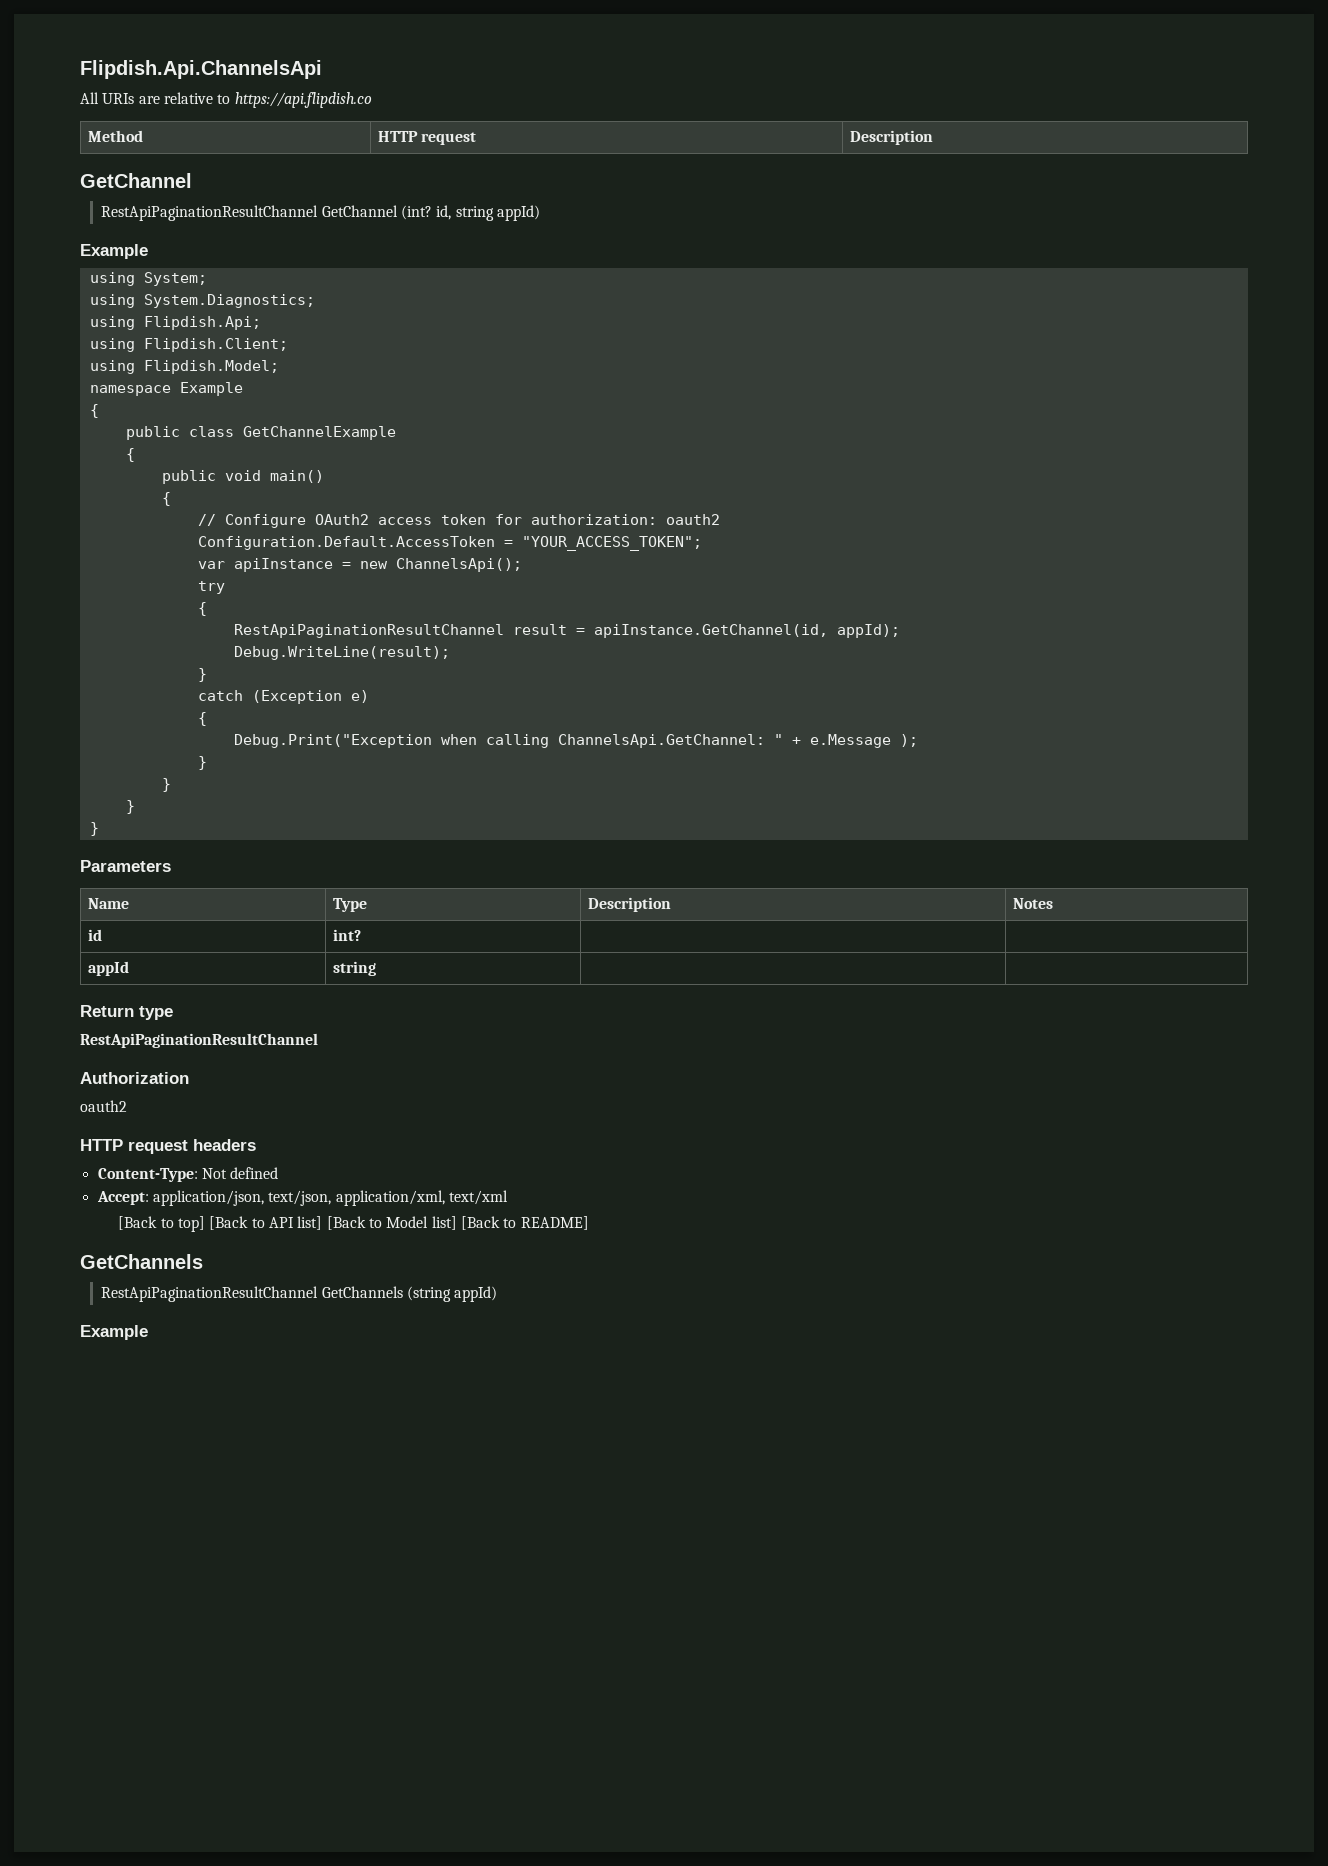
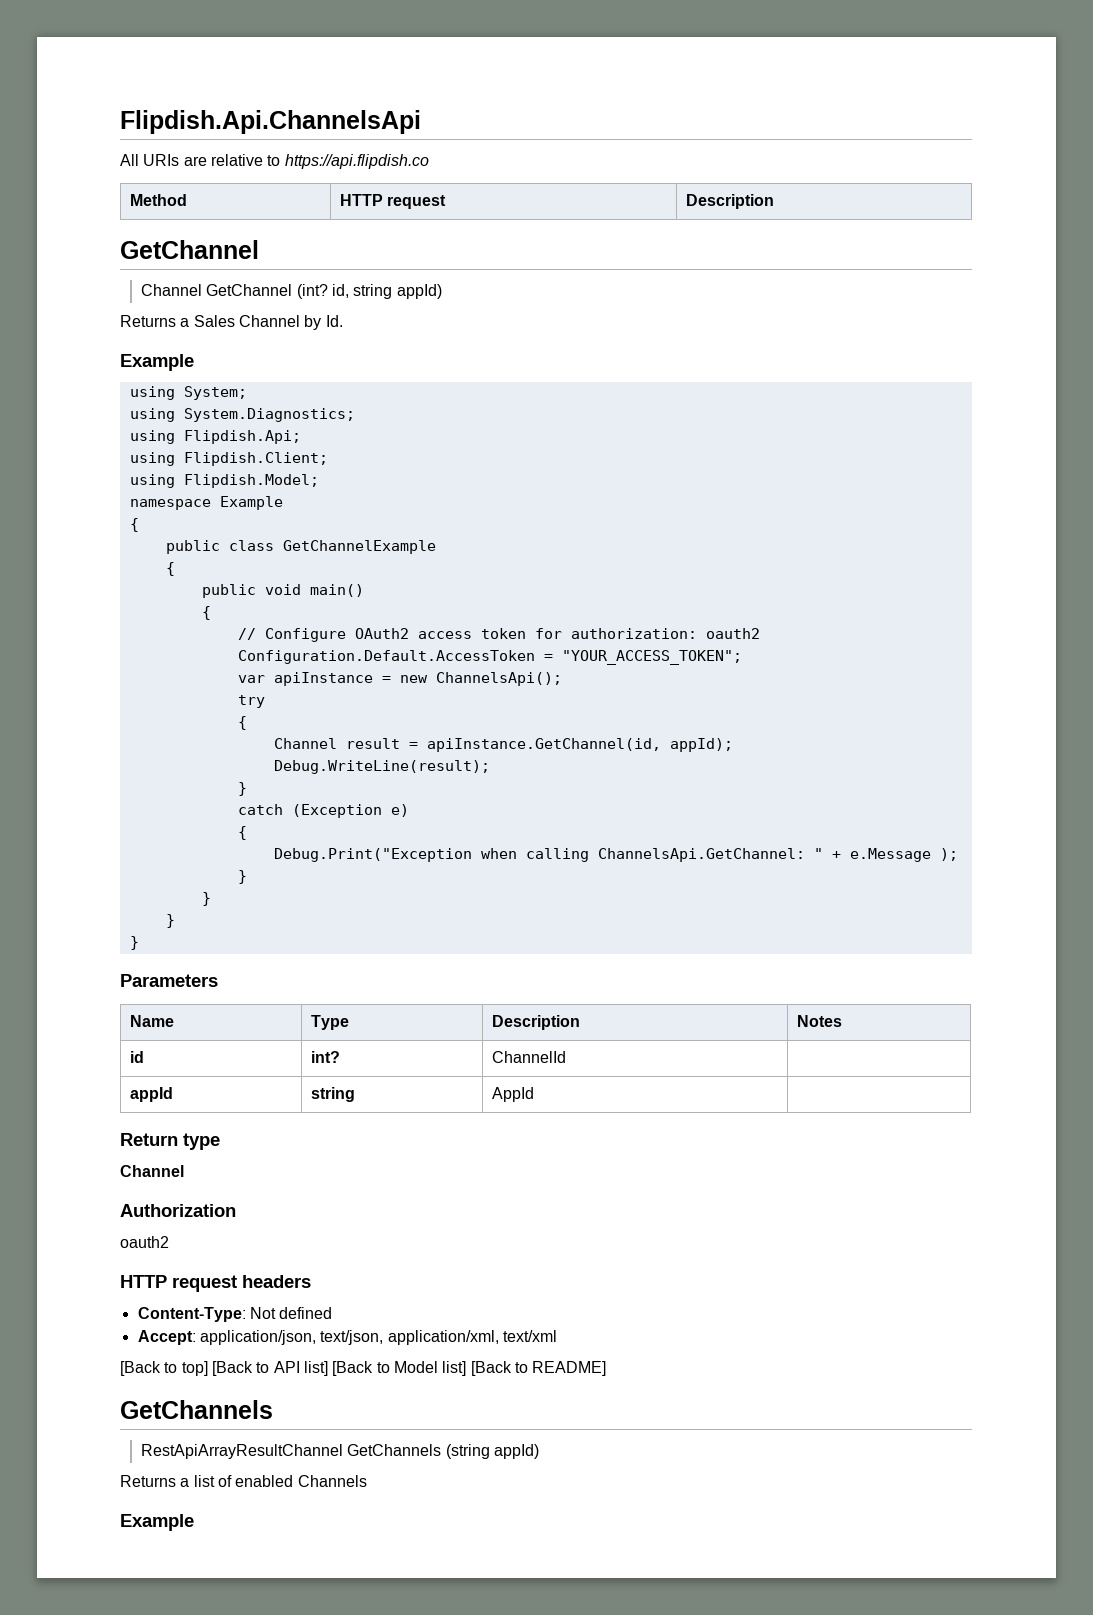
[101,205,319,221] RestApiPaginationResultChannel -> [141,284,203,296] Channel
(541, 213) none -> [120,315,343,330] // Returns a Sales Channel by Id.
[233,624,504,638] RestApiPaginationResultChannel -> [273,738,337,749] Channel
(361, 935) none -> [491,1051,566,1063] ChannelId
(376, 968) none -> [491,1087,534,1102] AppId
[80,1033,318,1048] RestApiPaginationResultChannel -> [120,1165,184,1177] Channel
[101,1286,319,1302] RestApiPaginationResultChannel -> [141,1444,344,1459] RestApiArrayResultChannel
(498, 1294) none -> [120,1475,367,1487] // Returns a list of enabled Channels

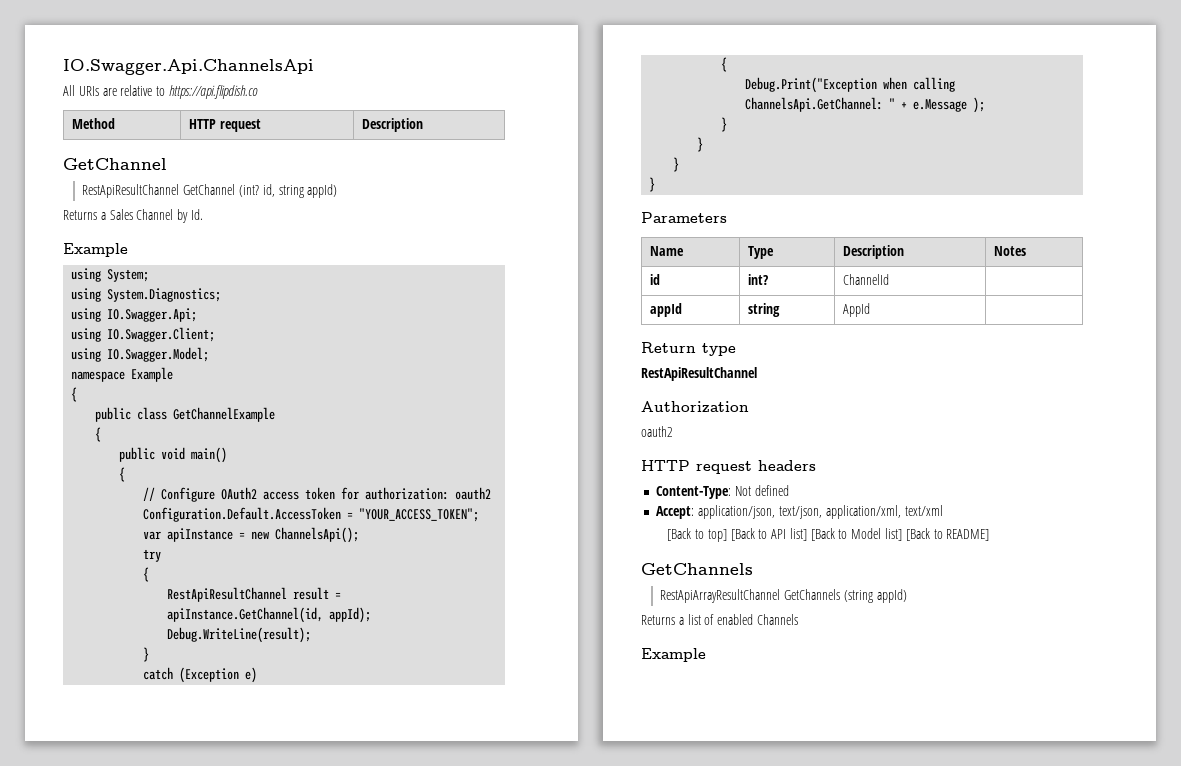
[120,110,421,134] Flipdish.Api.ChannelsApi -> [63,59,314,75] IO.Swagger.Api.ChannelsApi
[141,284,203,296] Channel -> [82,184,180,198] RestApiResultChannel
[183,430,301,444] [129,452,328,466] [129,474,319,488] Flipdish.Api; // using Flipdish.Client; // using Flipdish.Model; -> [107,308,198,322] [71,327,216,342] [71,347,210,362] IO.Swagger.Api; // using IO.Swagger.Client; // using IO.Swagger.Model;
[273,738,337,749] Channel -> [167,587,288,602] RestApiResultChannel
[120,1165,184,1177] Channel -> [641,367,757,381] RestApiResultChannel

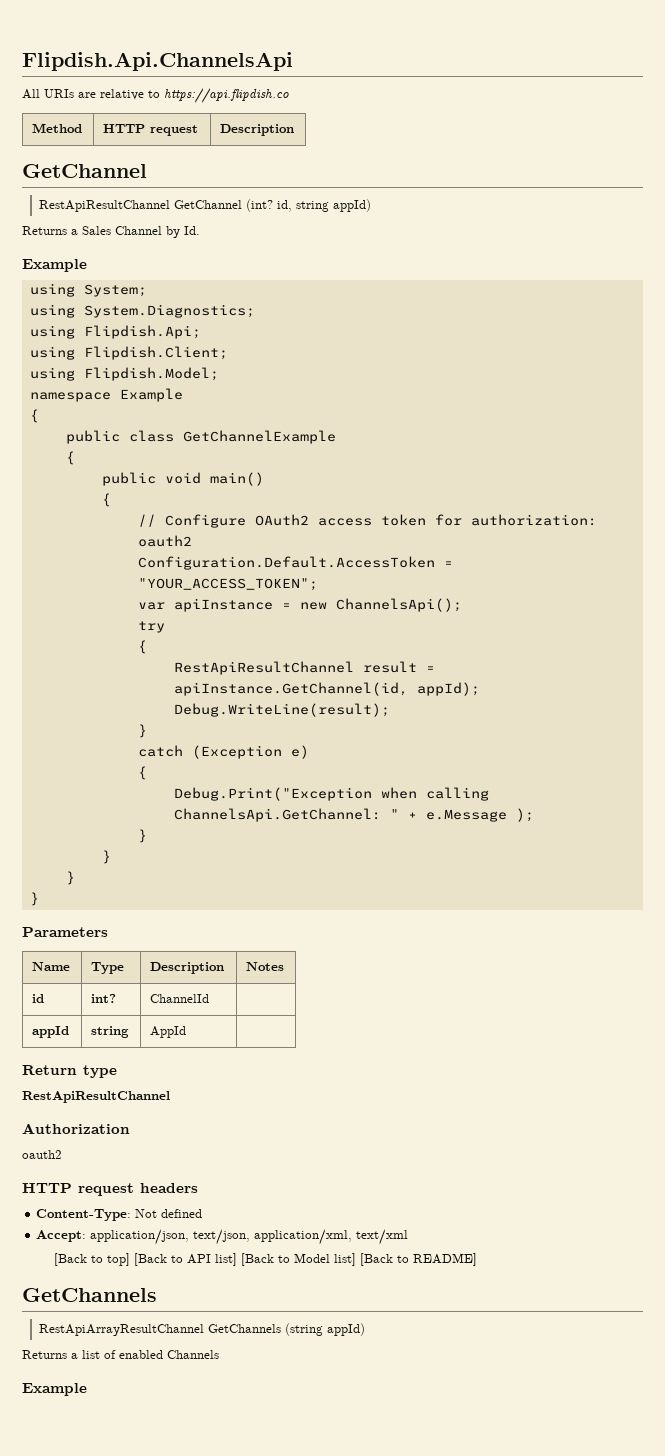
[63,59,314,75] IO.Swagger.Api.ChannelsApi -> [22,52,293,71] Flipdish.Api.ChannelsApi
[107,308,198,322] [71,327,216,342] [71,347,210,362] IO.Swagger.Api; // using IO.Swagger.Client; // using IO.Swagger.Model; -> [83,325,201,339] [29,346,228,360] [29,367,219,381] Flipdish.Api; // using Flipdish.Client; // using Flipdish.Model;

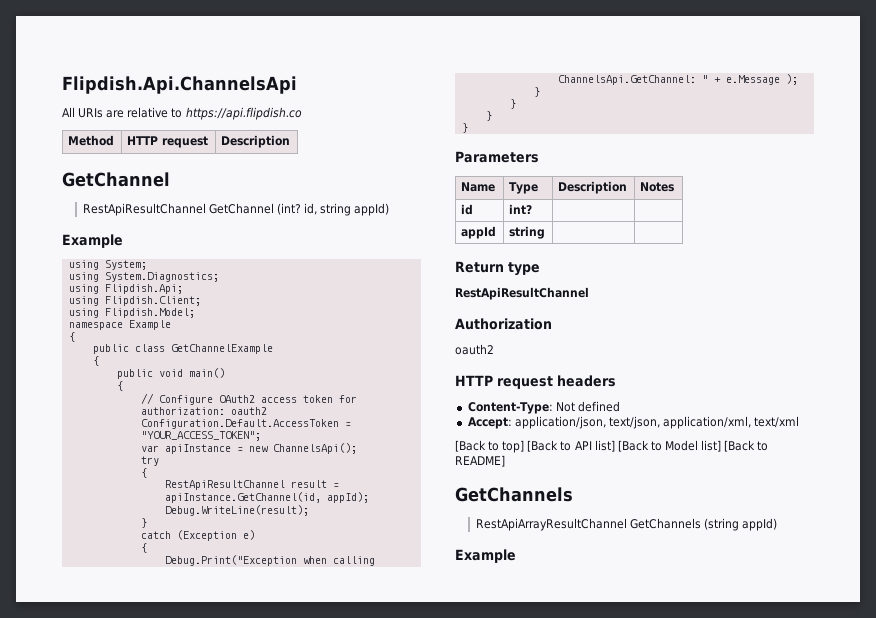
[22,226,200,238] // Returns a Sales Channel by Id. -> (390, 209) none
[150,994,210,1003] ChannelId -> (533, 209) none
[150,1026,187,1038] AppId -> (546, 232) none
[22,1350,219,1359] // Returns a list of enabled Channels -> (778, 524) none

